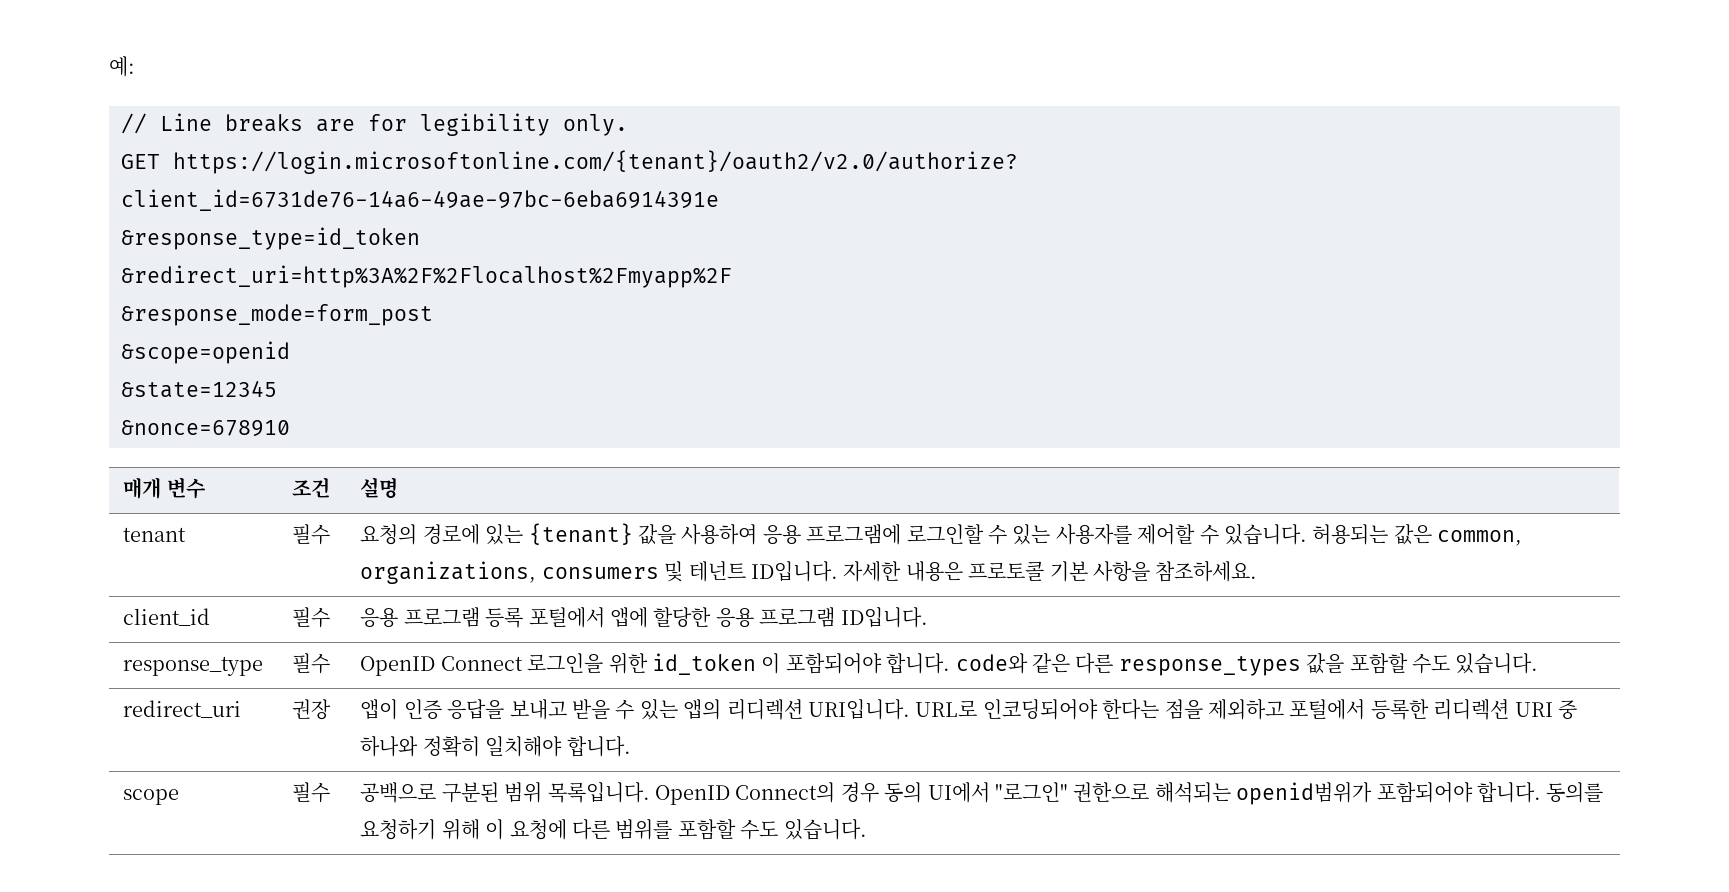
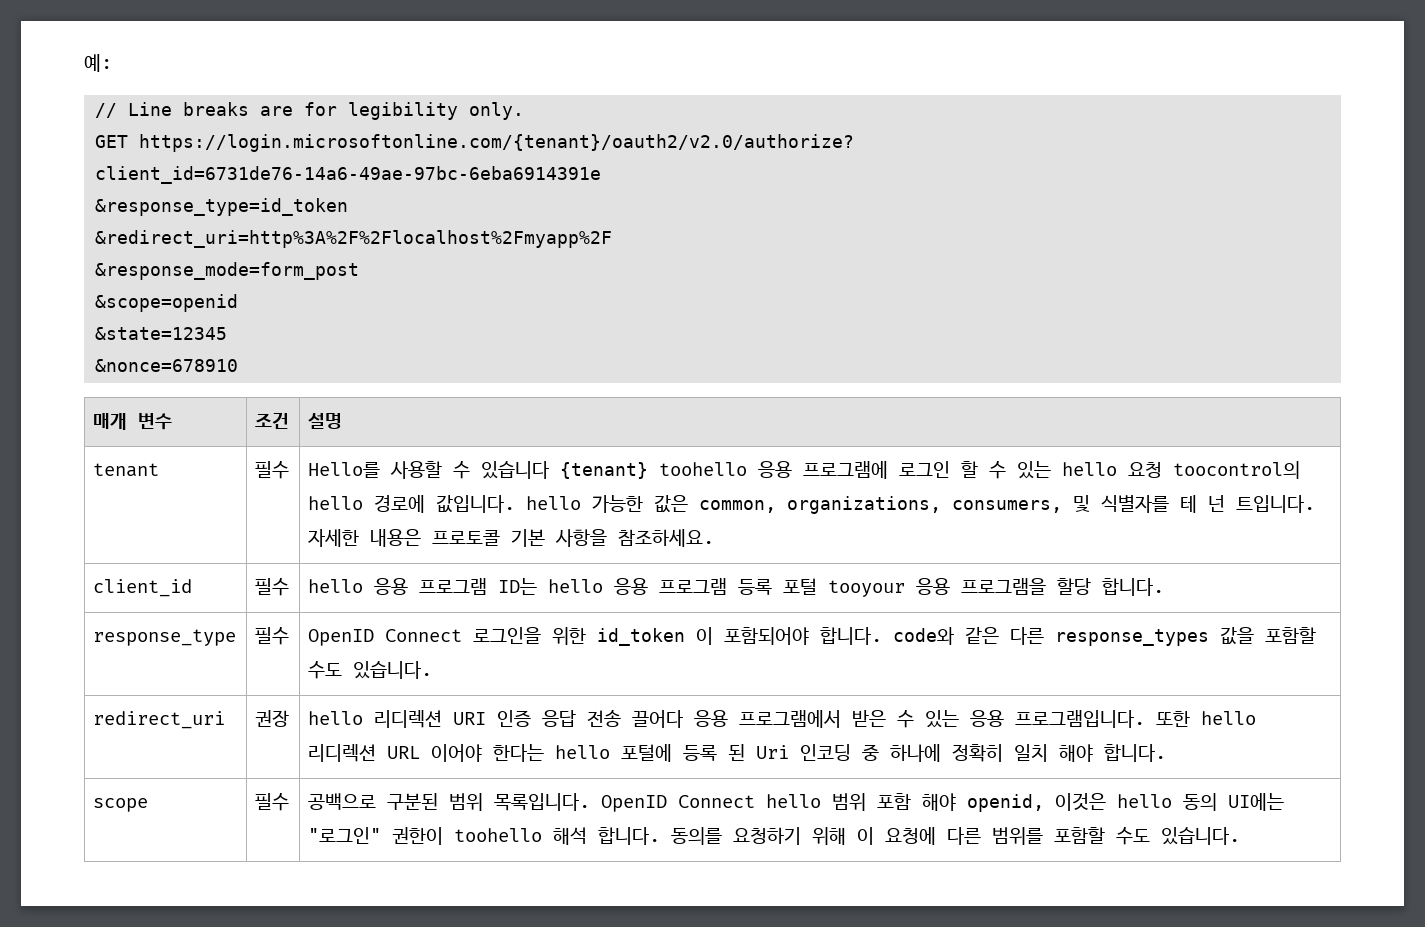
[360,523,1523,546] [360,561,839,584] 요청의 경로에 있는 {tenant} 값을 사용하여 응용 프로그램에 로그인할 수 있는 사용자를 제어할 수 있습니다. 허용되는 값은 common, organizations, consumers 및 테넌트 ID입니다. -> [308,461,1301,479] [308,495,1316,514] Hello를 사용할 수 있습니다 {tenant} toohello 응용 프로그램에 로그인 할 수 있는 hello 요청 toocontrol의 hello 경로에 값입니다. hello 가능한 값은 common, organizations, consumers, 및 식별자를 테 넌 트입니다.
[360,607,928,628] 응용 프로그램 등록 포털에서 앱에 할당한 응용 프로그램 ID입니다. -> [308,578,1165,597] hello 응용 프로그램 ID는 hello 응용 프로그램 등록 포털 tooyour 응용 프로그램을 할당 합니다.
[360,699,1578,720] [360,736,563,757] 앱이 인증 응답을 보내고 받을 수 있는 앱의 리디렉션 URI입니다. URL로 인코딩되어야 한다는 점을 제외하고 포털에서 등록한 리디렉션 URI 중 하나와 정확히 일치해야 -> [308,709,1257,728] [308,744,1094,762] hello 리디렉션 URI 인증 응답 전송 끌어다 응용 프로그램에서 받은 수 있는 응용 프로그램입니다. 또한 hello 리디렉션 URL 이어야 한다는 hello 포털에 등록 된 Uri 인코딩 중 하나에 정확히 일치 해야
[735,782,1473,805] Connect의 경우 동의 UI에서 "로그인" 권한으로 해석되는 openid범위가 포함되어야 -> [678,793,1285,812] [308,827,588,845] Connect hello 범위 포함 해야 openid, 이것은 hello 동의 UI에는 "로그인" 권한이 toohello 해석

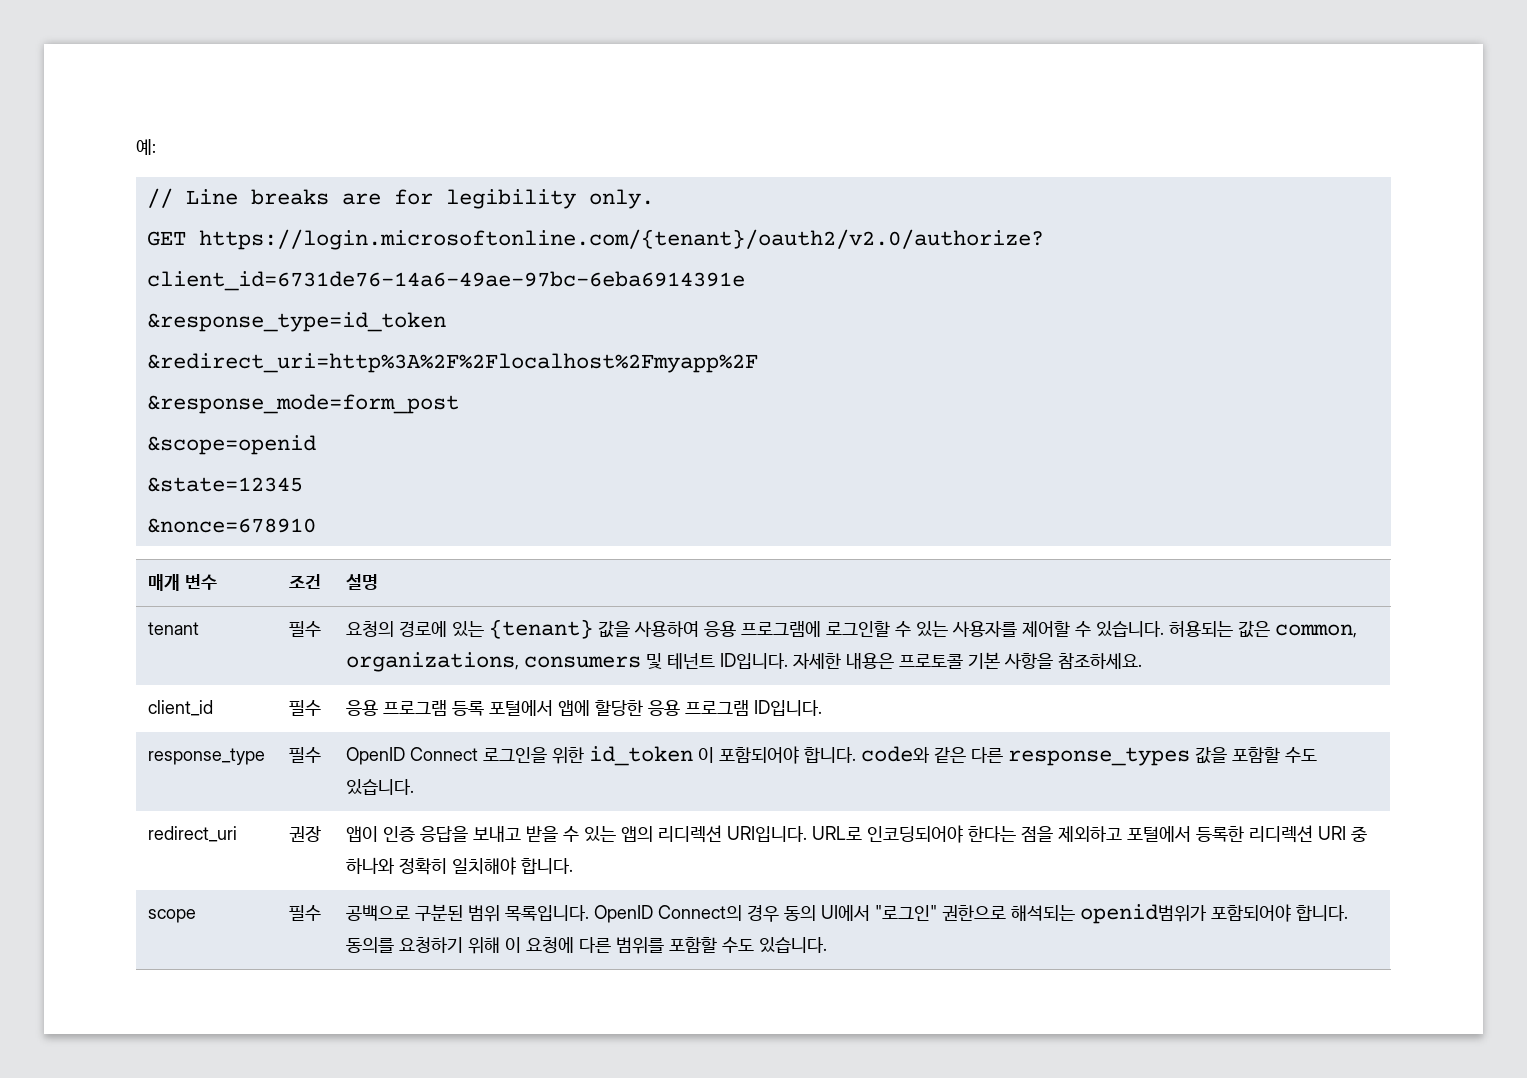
[308,461,1301,479] [308,495,1316,514] Hello를 사용할 수 있습니다 {tenant} toohello 응용 프로그램에 로그인 할 수 있는 hello 요청 toocontrol의 hello 경로에 값입니다. hello 가능한 값은 common, organizations, consumers, 및 식별자를 테 넌 트입니다. -> [345,619,1357,639] [345,652,788,672] 요청의 경로에 있는 {tenant} 값을 사용하여 응용 프로그램에 로그인할 수 있는 사용자를 제어할 수 있습니다. 허용되는 값은 common, organizations, consumers 및 테넌트 ID입니다.
[308,578,1165,597] hello 응용 프로그램 ID는 hello 응용 프로그램 등록 포털 tooyour 응용 프로그램을 할당 합니다. -> [345,700,822,716] 응용 프로그램 등록 포털에서 앱에 할당한 응용 프로그램 ID입니다.
[308,709,1257,728] [308,744,1094,762] hello 리디렉션 URI 인증 응답 전송 끌어다 응용 프로그램에서 받은 수 있는 응용 프로그램입니다. 또한 hello 리디렉션 URL 이어야 한다는 hello 포털에 등록 된 Uri 인코딩 중 하나에 정확히 일치 해야 -> [345,825,1367,843] [345,857,516,875] 앱이 인증 응답을 보내고 받을 수 있는 앱의 리디렉션 URI입니다. URL로 인코딩되어야 한다는 점을 제외하고 포털에서 등록한 리디렉션 URI 중 하나와 정확히 일치해야
[678,793,1285,812] [308,827,588,845] Connect hello 범위 포함 해야 openid, 이것은 hello 동의 UI에는 "로그인" 권한이 toohello 해석 -> [657,904,1291,924] Connect의 경우 동의 UI에서 "로그인" 권한으로 해석되는 openid범위가 포함되어야

